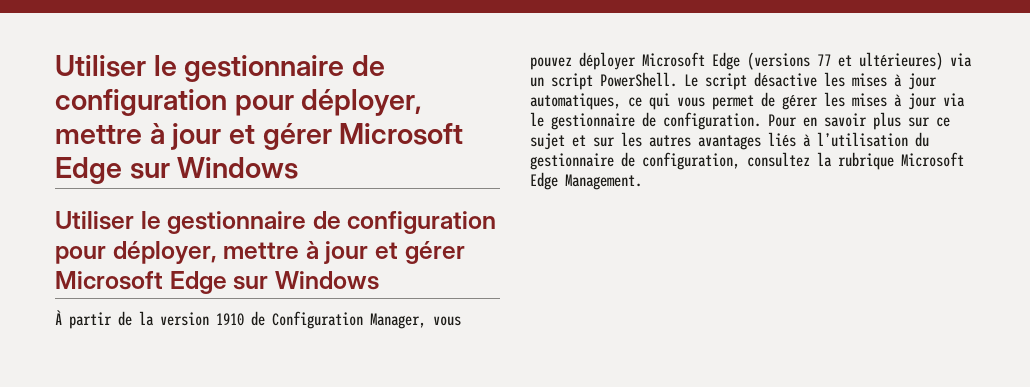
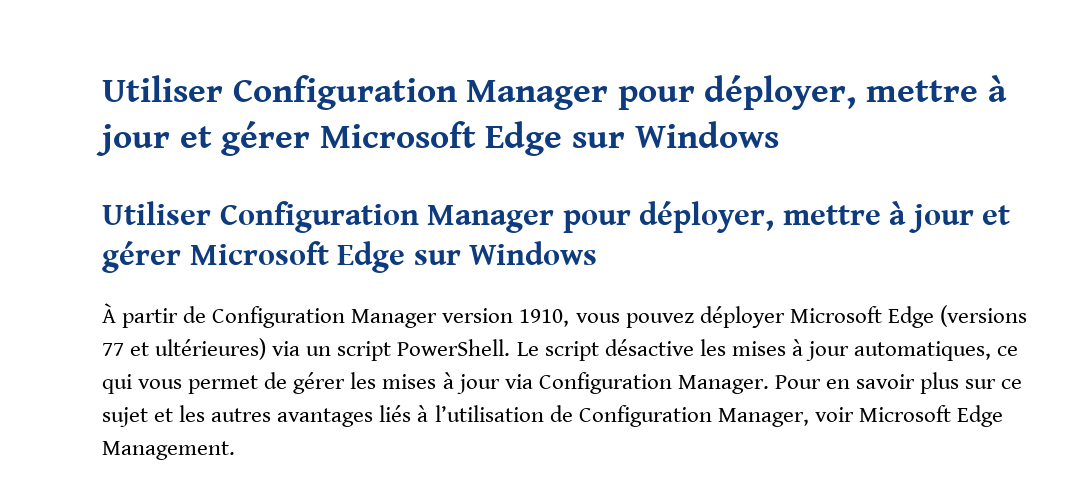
[55,55,386,82] [55,89,227,116] Utiliser le gestionnaire de configuration -> [102,75,609,110] Utiliser Configuration Manager
[140,211,497,234] le gestionnaire de configuration -> [219,201,555,233] Configuration Manager
[139,311,426,329] la version 1910 de Configuration Manager, -> [212,306,570,328] Configuration Manager version 1910,
[530,112,761,130] le gestionnaire de configuration. -> [538,372,769,394] Configuration Manager.
[593,137,615,147] sur -> (174, 415) none
[915,132,929,147] [530,152,894,170] du gestionnaire de configuration, consultez la rubrique -> [549,405,854,427] de Configuration Manager, voir

